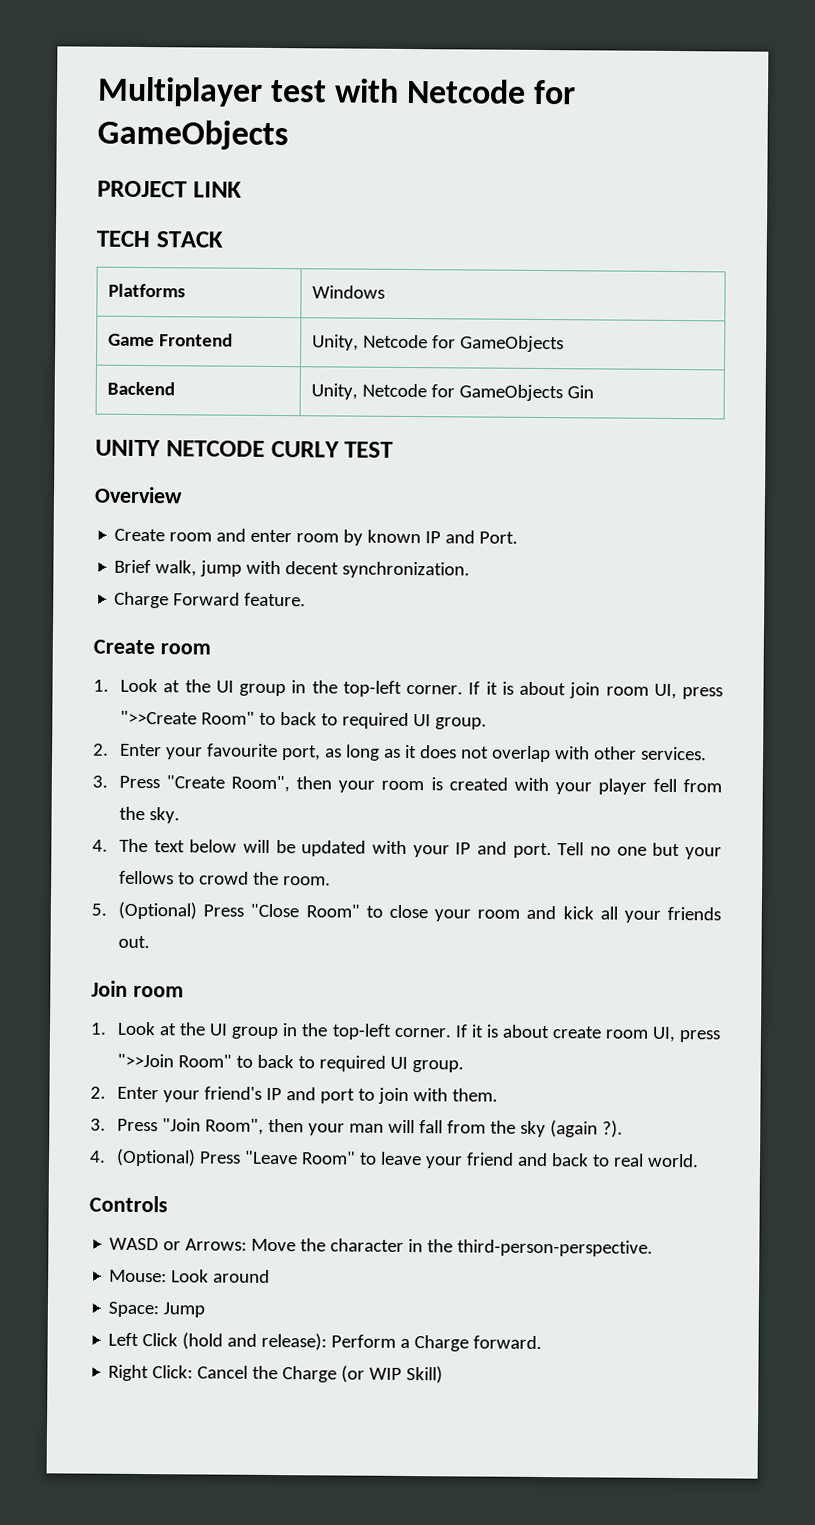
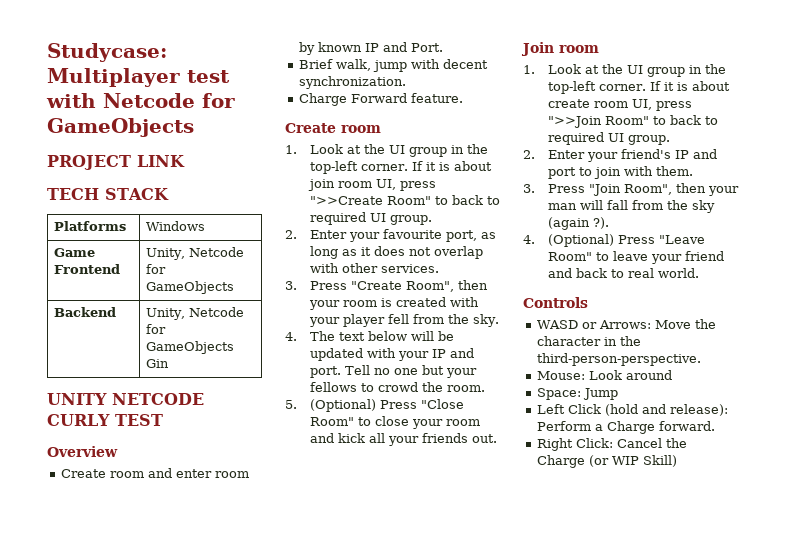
(97, 91) none -> [47,43,167,62] Studycase:

